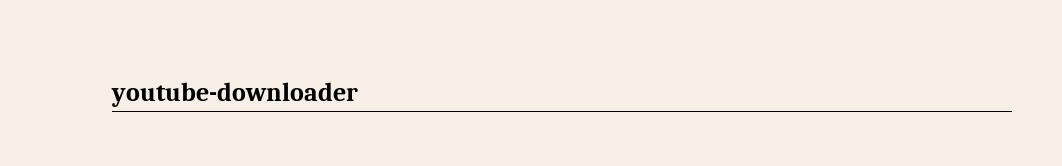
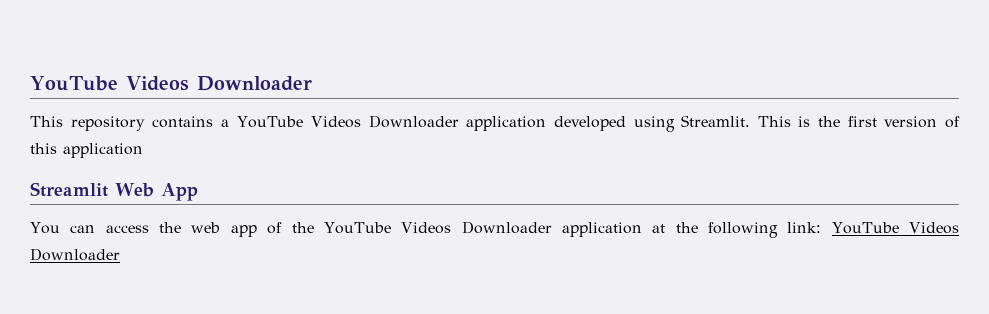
[111,82,358,107] youtube-downloader -> [30,76,312,91] [30,115,960,132] [30,143,143,158] [30,182,198,201] [30,221,960,238] [30,248,120,261] YouTube Videos Downloader // This repository contains a YouTube Videos Downloader application developed using Streamlit. This is the first version of this application // Streamlit Web App // You can access the web app of the YouTube Videos Downloader application at the following link: YouTube Videos Downloader

